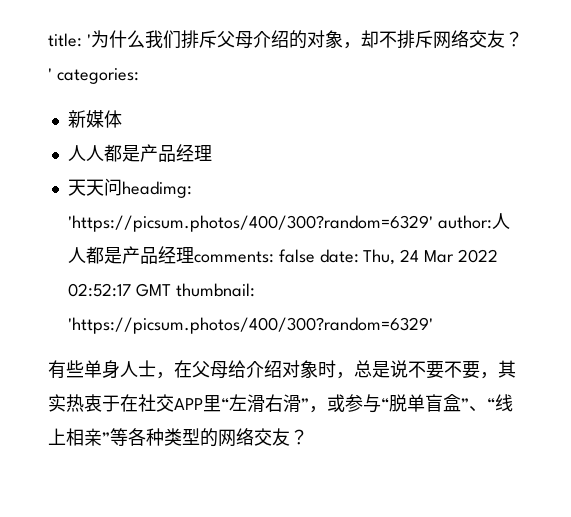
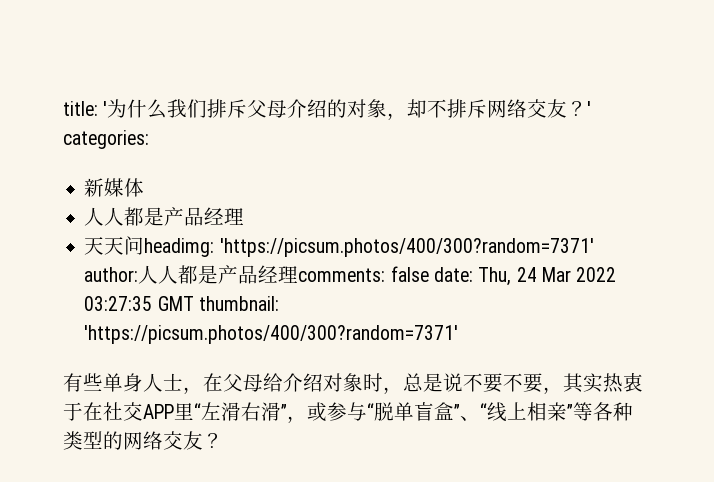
[67,215,433,232] 'https://picsum.photos/400/300?random=6329' -> [219,238,594,257] 'https://picsum.photos/400/300?random=7371'
[67,283,131,297] 02:52:17 -> [84,296,153,311] 03:27:35
[67,317,433,334] 'https://picsum.photos/400/300?random=6329' -> [84,325,459,344] 'https://picsum.photos/400/300?random=7371'

